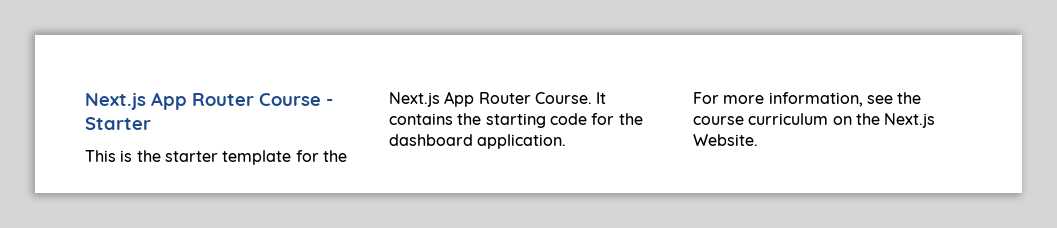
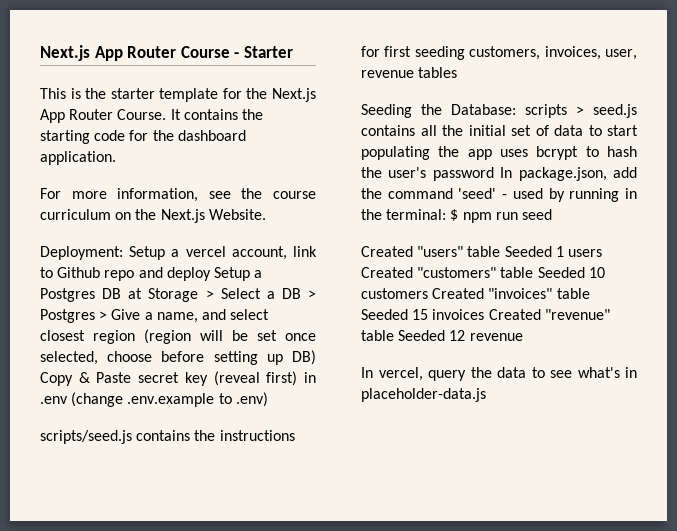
(758, 140) none -> [40,246,317,260] [40,267,263,281] [40,288,316,302] [40,309,270,323] [40,329,316,344] [40,350,316,365] [40,371,317,386] [40,392,268,407] [40,430,295,444] [361,46,637,60] [361,67,458,78] [361,104,637,118] [361,125,638,136] [361,146,637,160] [361,167,637,181] [361,188,637,202] [361,209,552,223] [361,246,602,257] [361,267,605,278] [361,288,590,299] [361,309,610,320] [361,330,523,341] [361,367,637,381] [361,388,486,402] // Deployment: Setup a vercel account, link to Github repo and deploy Setup a Postgres DB at Storage > Select a DB > Postgres > Give a name, and select closest region (region will be set once selected, choose before setting up DB) Copy & Paste secret key (reveal first) in .env (change .env.example to .env) // scripts/seed.js contains the instructions for first seeding customers, invoices, user, revenue tables // Seeding the Database: scripts > seed.js contains all the initial set of data to start populating the app uses bcrypt to hash the user's password In package.json, add the command 'seed' - used by running in the terminal: $ npm run seed // Created "users" table Seeded 1 users Created "customers" table Seeded 10 customers Created "invoices" table Seeded 15 invoices Created "revenue" table Seeded 12 revenue // In vercel, query the data to see what's in placeholder-data.js

